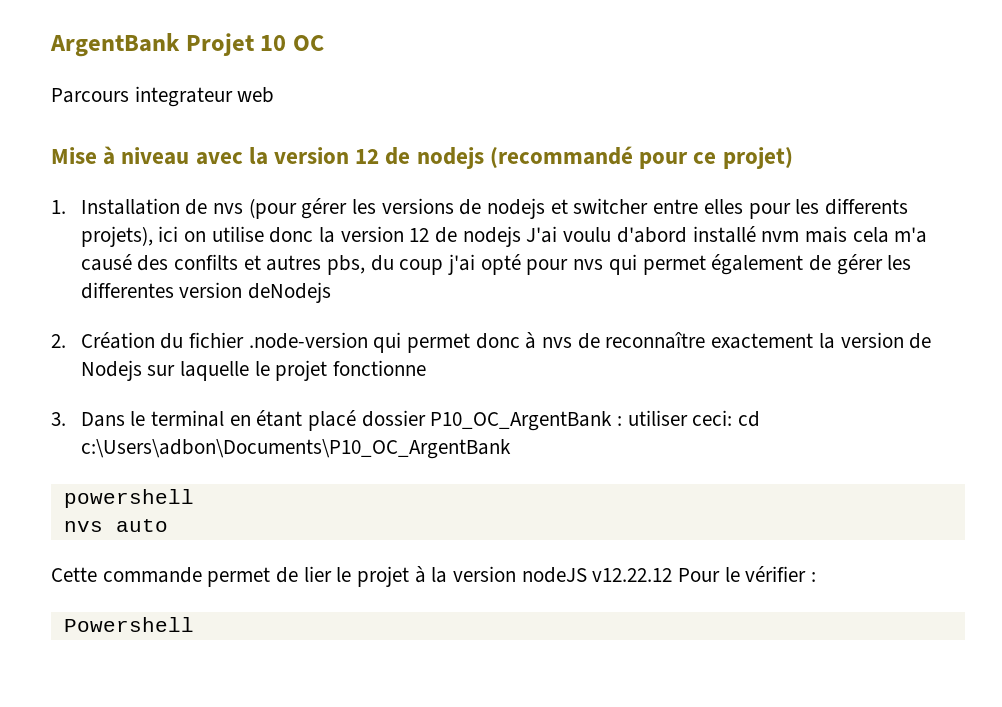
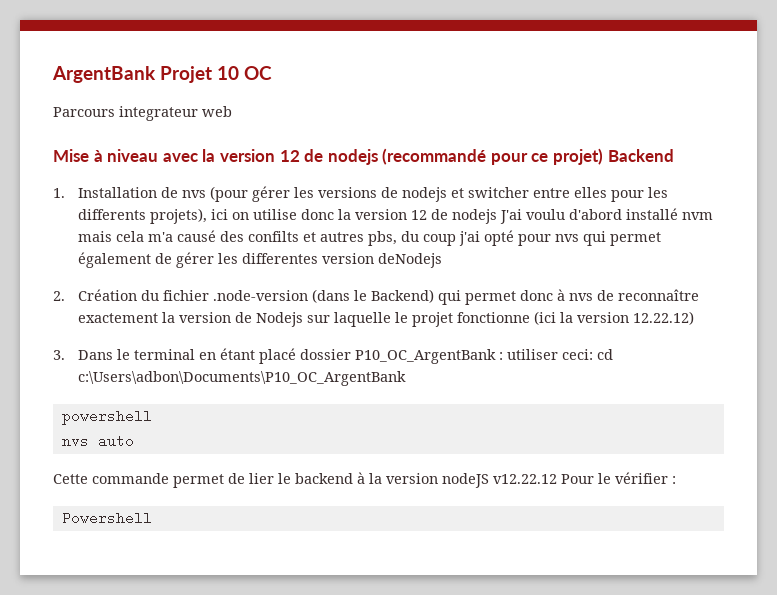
(793, 158) none -> [607,149,674,162] Backend
(368, 340) none -> [312,289,435,303] (dans le Backend)
(427, 368) none -> [534,311,695,325] (ici la version 12.22.12)
[357,566,410,587] projet -> [295,473,353,484] backend

